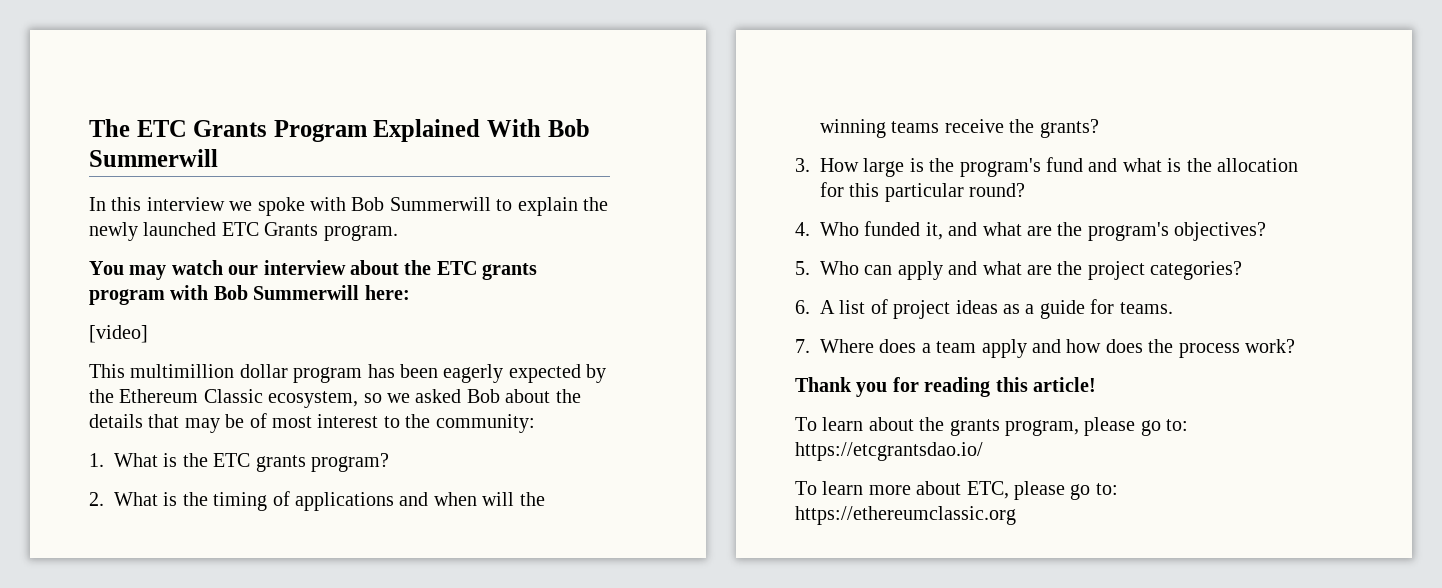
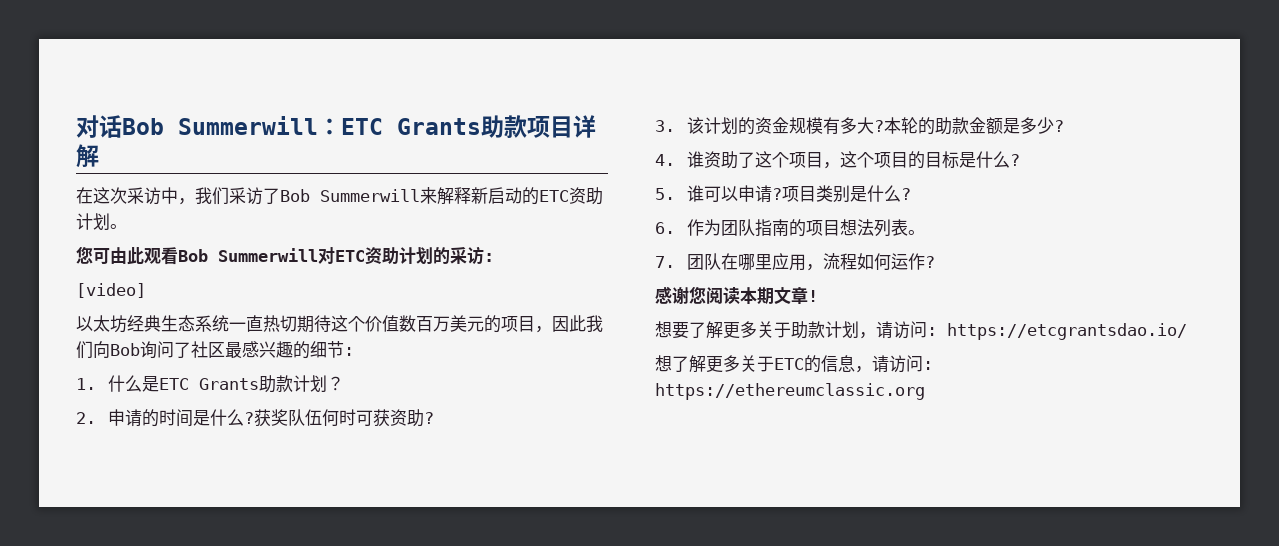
[89,119,590,142] [89,149,218,167] [89,197,608,216] [89,222,398,241] [89,260,538,280] [89,285,410,305] [89,325,148,343] [89,364,607,383] [89,389,581,408] [89,413,535,433] [89,453,389,472] [89,491,545,511] [820,119,1099,138] [795,157,1298,177] [820,182,1026,202] [795,221,1267,241] [795,261,1243,280] [795,299,1173,319] [795,339,1295,358] [795,377,1096,397] [795,417,1189,436] [795,442,983,461] [795,481,1118,500] The ETC Grants Program Explained With Bob Summerwill // In this interview we spoke with Bob Summerwill to explain the newly launched ETC Grants program. // You may watch our interview about the ETC grants program with Bob Summerwill here: // [video] // This multimillion dollar program has been eagerly expected by the Ethereum Classic ecosystem, so we asked Bob about the details that may be of most interest to the community: // 1. What is the ETC grants program? // 2. What is the timing of applications and when will the winning teams receive the grants? // 3. How large is the program's fund and what is the allocation for this particular round? // 4. Who funded it, and what are the program's objectives? // 5. Who can apply and what are the project categories? // 6. A list of project ideas as a guide for teams. // 7. Where does a team apply and how does the process work? // Thank you for reading this article! // To learn about the grants program, please go to: https://etcgrantsdao.io/ // To learn more about ETC, please go to: -> [76,115,596,138] [76,144,99,168] [76,187,603,205] [76,213,127,230] [76,246,494,265] [76,283,146,298] [76,315,603,333] [76,341,354,359] [76,375,345,393] [76,409,435,427] [655,117,1065,135] [655,151,1021,169] [655,185,912,203] [655,219,926,237] [655,253,936,271] [655,286,818,305] [655,321,1187,340] [655,355,933,373] 对话Bob Summerwill：ETC Grants助款项目详解 // 在这次采访中，我们采访了Bob Summerwill来解释新启动的ETC资助计划。 // 您可由此观看Bob Summerwill对ETC资助计划的采访: // [video] // 以太坊经典生态系统一直热切期待这个价值数百万美元的项目，因此我们向Bob询问了社区最感兴趣的细节: // 1.什么是ETC Grants助款计划？ // 2.申请的时间是什么?获奖队伍何时可获资助? // 3.该计划的资金规模有多大?本轮的助款金额是多少? // 4.谁资助了这个项目，这个项目的目标是什么? // 5.谁可以申请?项目类别是什么? // 6.作为团队指南的项目想法列表。 // 7.团队在哪里应用，流程如何运作? // 感谢您阅读本期文章! // 想要了解更多关于助款计划，请访问: https://etcgrantsdao.io/ // 想了解更多关于ETC的信息，请访问:

